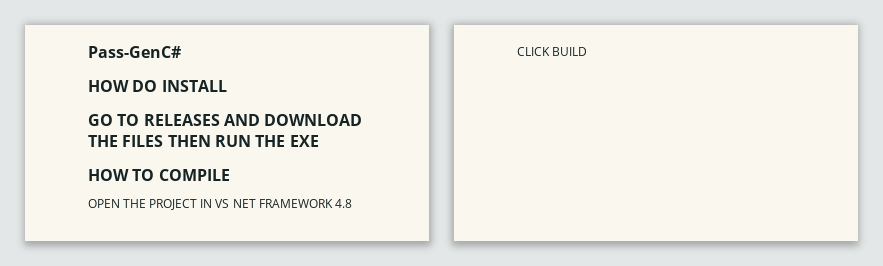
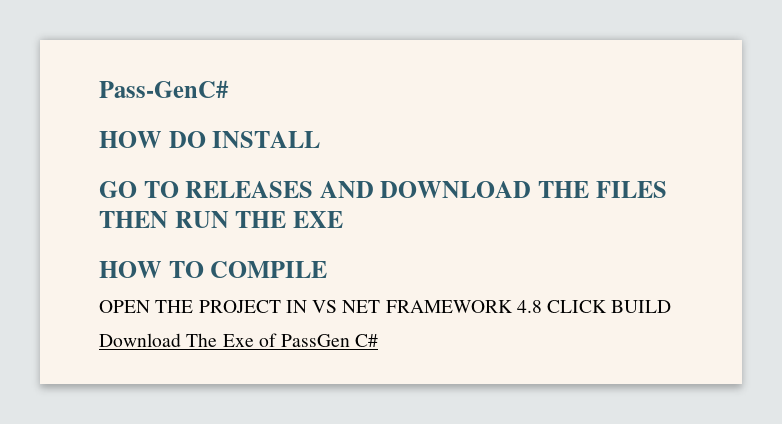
(588, 51) none -> [99,333,379,347] // Download The Exe of PassGen C#

